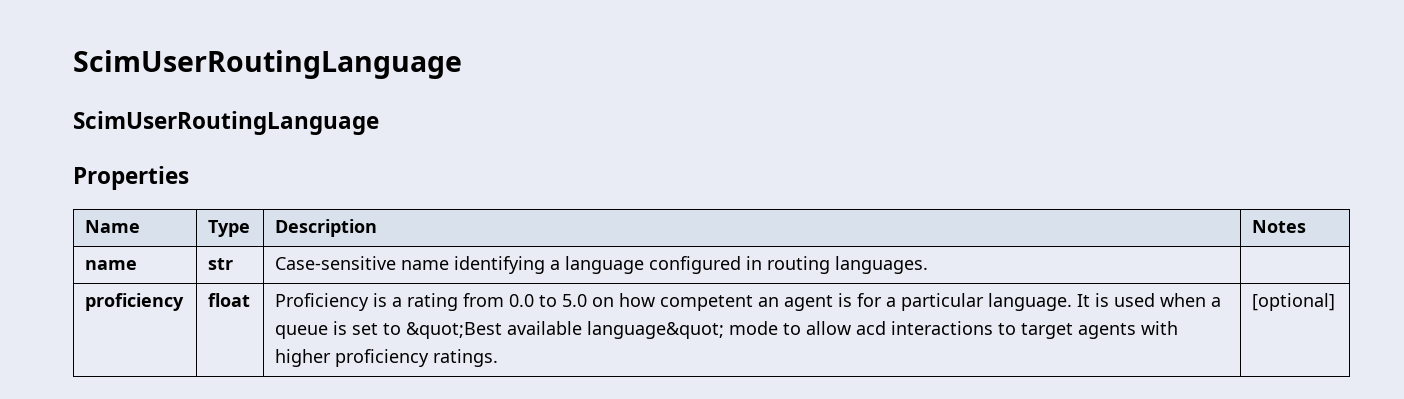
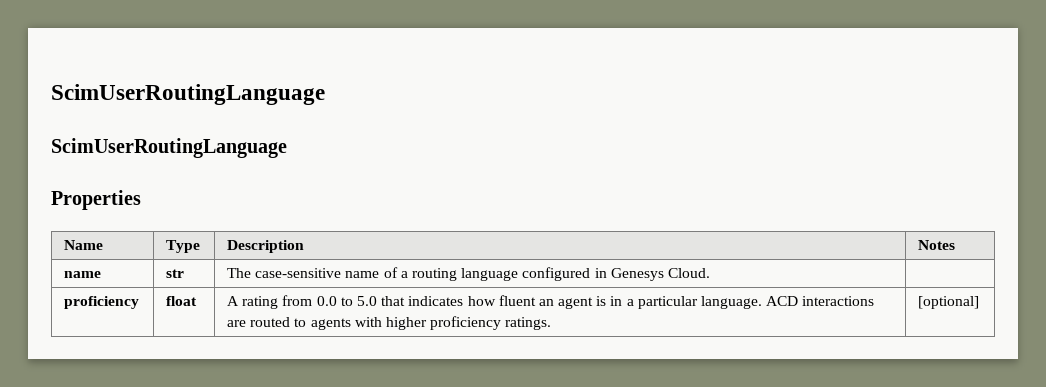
[275,256,561,274] Case-sensitive name identifying a -> [227,267,457,281] The case-sensitive name of a routing
[767,256,929,274] routing languages. -> [610,268,710,281] Genesys Cloud.
[275,293,403,311] Proficiency is a -> [227,296,240,306] A
[592,293,754,311] on how competent -> [381,295,536,306] that indicates how fluent
[857,293,883,307] for -> [610,296,623,306] in
[1077,293,1222,307] [275,321,1074,339] It is used when a queue is set to &quot;Best available language&quot; mode to allow acd interactions to target -> [766,296,875,306] [227,317,307,327] ACD interactions are routed to

